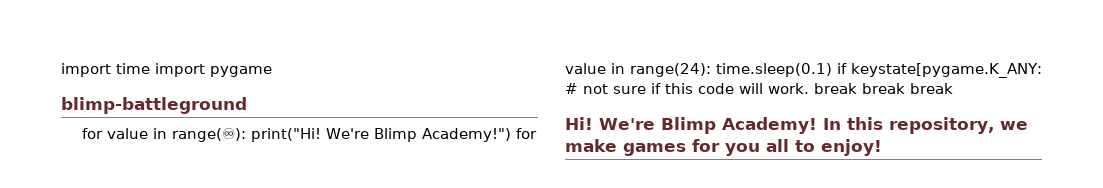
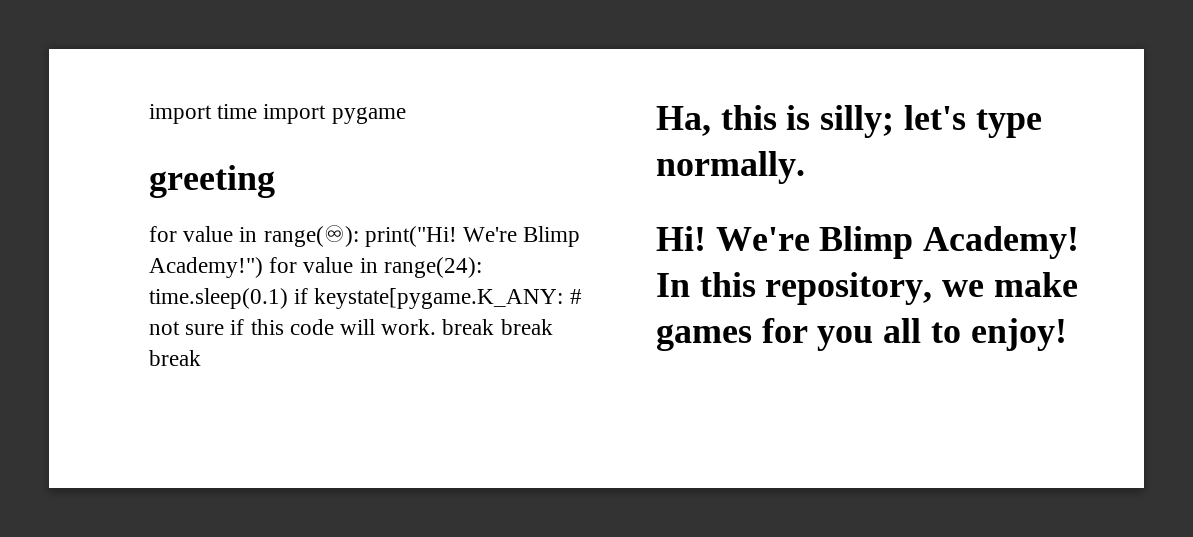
[61,97,247,114] blimp-battleground -> [149,165,275,198] greeting
(953, 88) none -> [656,105,1042,138] [656,151,805,184] // Ha, this is silly; let's type normally.

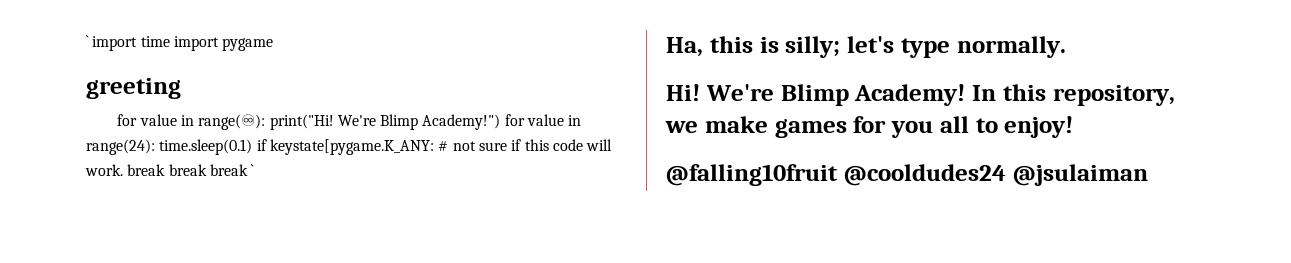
(149, 114) none -> [86,35,89,47] `
(201, 358) none -> [251,164,255,176] `
(1067, 334) none -> [666,164,1148,186] // @falling10fruit @cooldudes24 @jsulaiman

